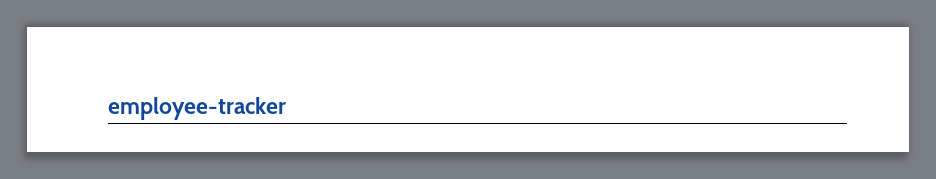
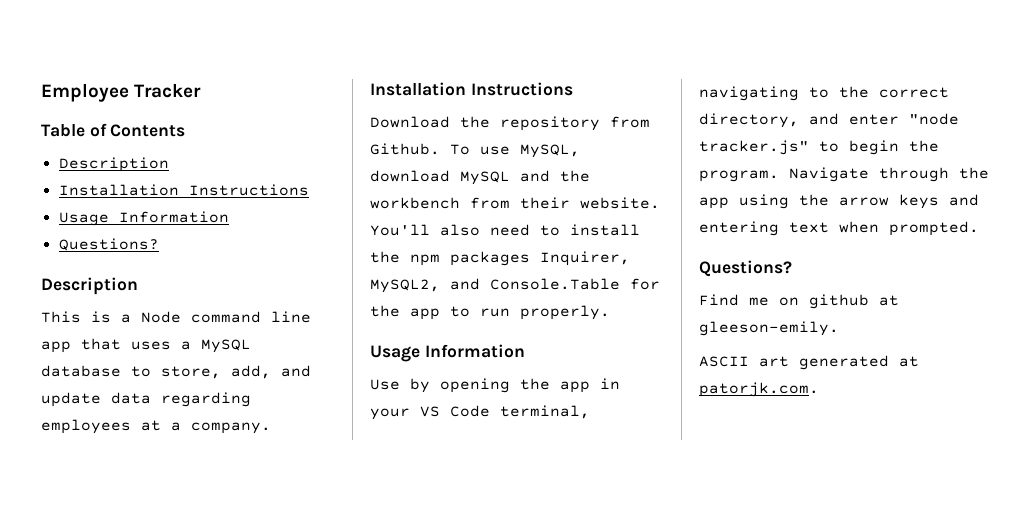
[108,97,286,120] employee-tracker -> [41,83,202,102] [41,123,186,137] [58,157,169,172] [58,184,309,196] [58,211,229,226] [58,238,159,251] [41,277,138,295] [41,311,311,323] [41,338,251,353] [41,365,311,379] [41,392,251,407] [41,419,271,434] [370,82,573,96] [370,116,650,131] [370,143,580,158] [370,170,590,185] [370,197,660,209] [370,224,640,236] [370,251,630,266] [370,278,660,293] [370,305,610,320] [370,344,525,362] [370,378,620,393] [370,405,590,420] [699,86,949,101] [699,113,959,128] [699,140,939,155] [699,167,989,182] [699,194,979,209] [699,221,979,236] [699,260,792,277] [699,294,899,309] [699,321,839,336] [699,355,919,370] [699,382,819,397] Employee Tracker // Table of Contents // Description // Installation Instructions // Usage Information // Questions? // Description // This is a Node command line app that uses a MySQL database to store, add, and update data regarding employees at a company. // Installation Instructions // Download the repository from Github. To use MySQL, download MySQL and the workbench from their website. You'll also need to install the npm packages Inquirer, MySQL2, and Console.Table for the app to run properly. // Usage Information // Use by opening the app in your VS Code terminal, navigating to the correct directory, and enter "node tracker.js" to begin the program. Navigate through the app using the arrow keys and entering text when prompted. // Questions? // Find me on github at gleeson-emily. // ASCII art generated at patorjk.com.

